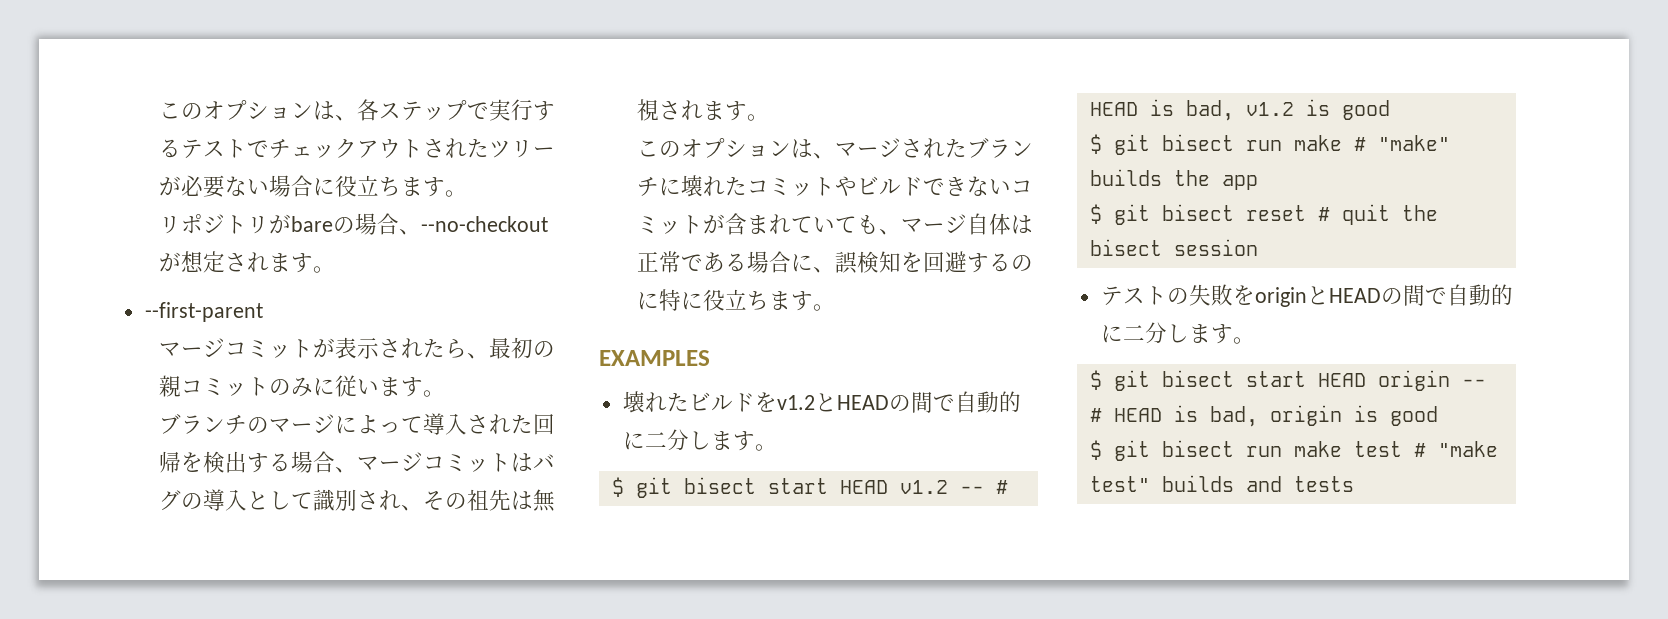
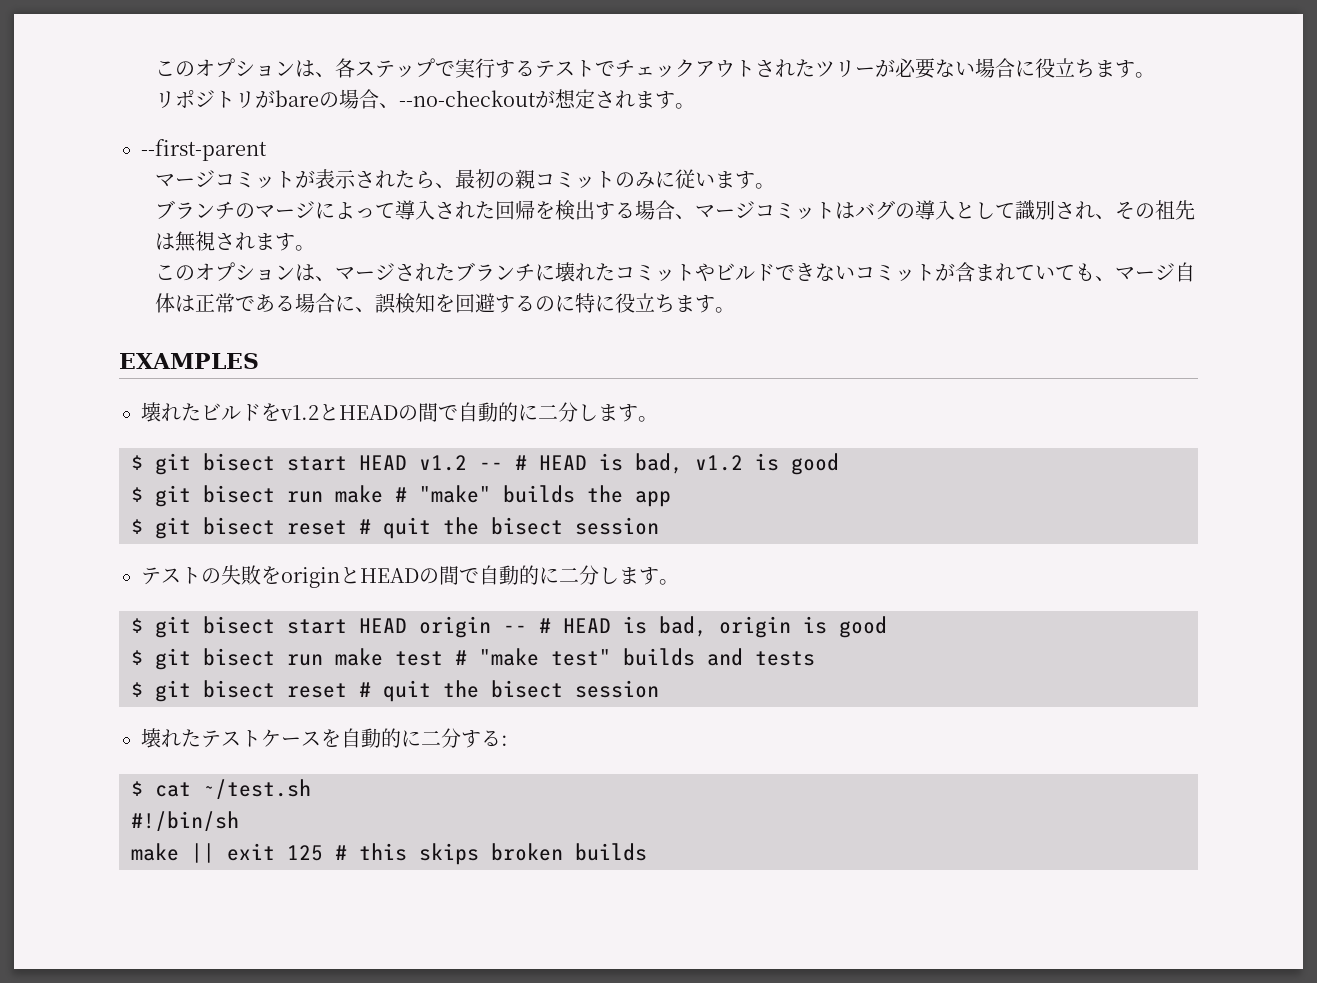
(1354, 484) none -> [131,680,659,702] [141,728,508,748] [131,779,311,799] [131,811,239,831] [131,843,647,865] // $ git bisect reset # quit the bisect session // 壊れたテストケースを自動的に二分する: // $ cat ~/test.sh // #!/bin/sh // make || exit 125 # this skips broken builds

